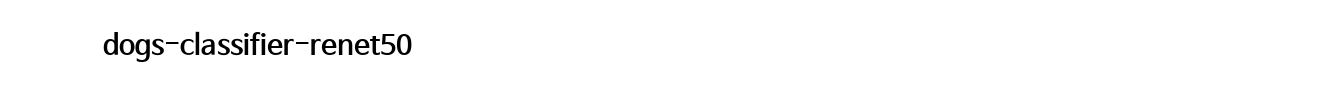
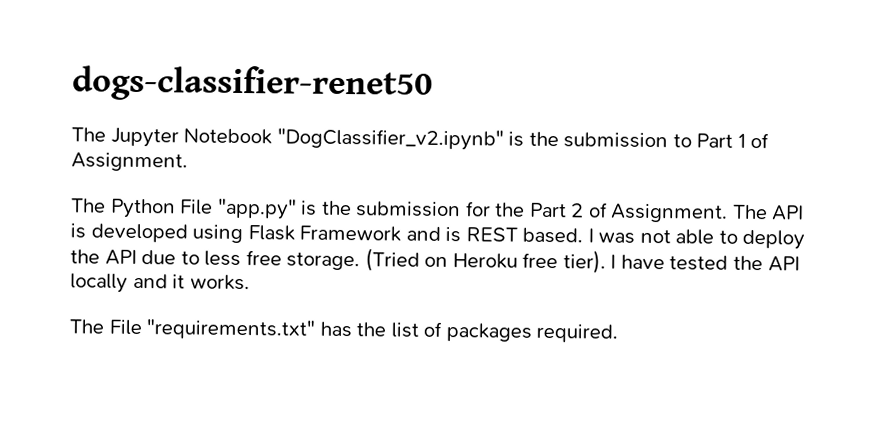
(412, 46) none -> [71,127,770,151] [71,152,188,172] [71,198,805,223] [70,223,806,250] [70,248,800,274] [70,273,250,293] [69,319,619,343] // The Jupyter Notebook "DogClassifier_v2.ipynb" is the submission to Part 1 of Assignment. // The Python File "app.py" is the submission for the Part 2 of Assignment. The API is developed using Flask Framework and is REST based. I was not able to deploy the API due to less free storage. (Tried on Heroku free tier). I have tested the API locally and it works. // The File "requirements.txt" has the list of packages required.

